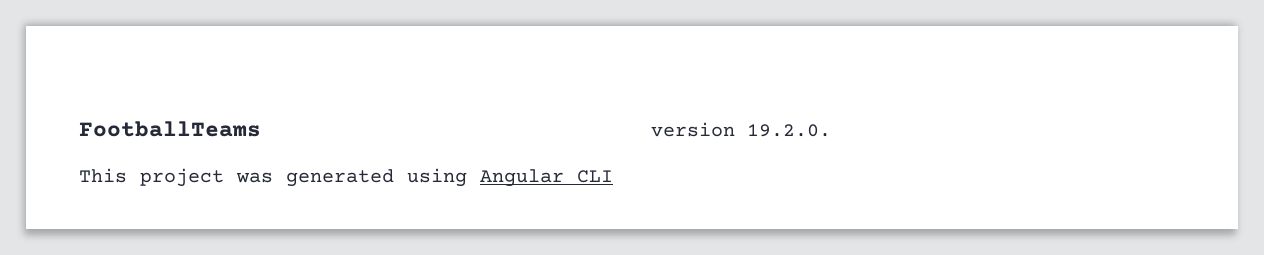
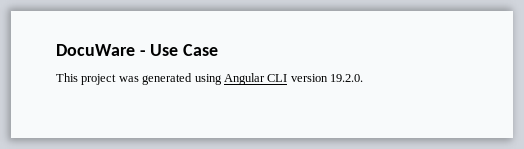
[79,121,261,137] FootballTeams -> [56,44,219,56] DocuWare - Use Case

